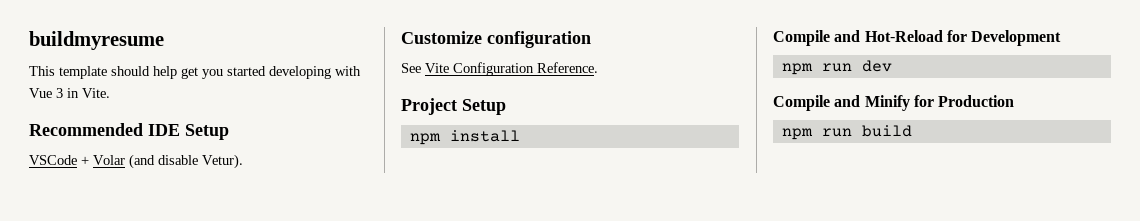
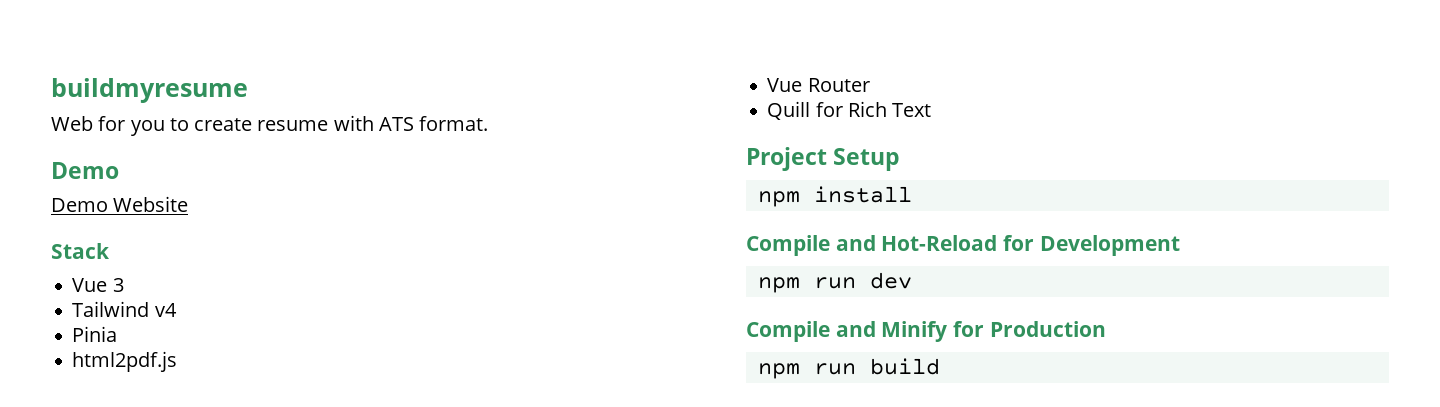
[29,66,361,79] [29,88,110,98] [29,123,229,140] [29,154,243,169] [401,31,591,48] [401,62,598,76] This template should help get you started developing with Vue 3 in Vite. // Recommended IDE Setup // VSCode + Volar (and disable Vetur). // Customize configuration // See Vite Configuration Reference. -> [51,115,489,136] [51,162,119,179] [51,196,189,212] [51,243,110,259] [72,278,124,292] [72,301,177,317] [72,326,118,342] [72,351,178,372] [767,78,870,92] [767,101,932,120] Web for you to create resume with ATS format. // Demo // Demo Website // Stack // Vue 3 // Tailwind v4 // Pinia // html2pdf.js // Vue Router // Quill for Rich Text

